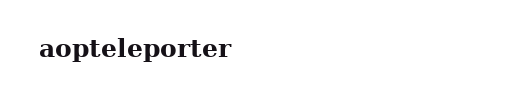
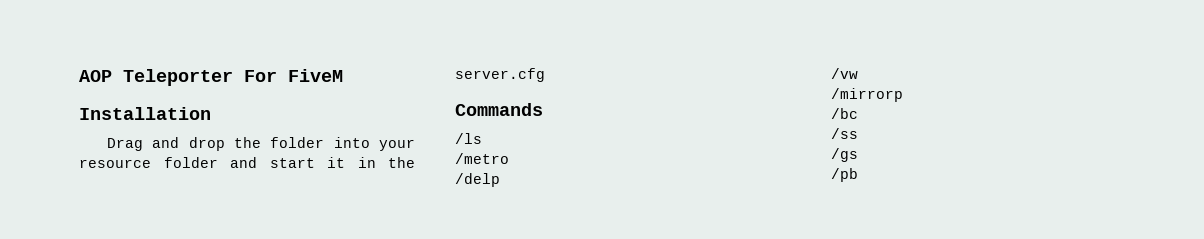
[39,38,232,62] aopteleporter -> [79,69,343,86] [79,107,211,120] [107,137,415,151] [79,157,415,168] [455,68,545,82] [455,103,543,116] [455,133,482,144] [455,153,509,164] [455,173,500,187] [831,68,858,79] [831,88,903,102] [831,108,858,119] [831,128,858,139] [831,148,858,162] [831,168,858,182] AOP Teleporter For FiveM // Installation // Drag and drop the folder into your resource folder and start it in the server.cfg // Commands // /ls // /metro // /delp // /vw // /mirrorp // /bc // /ss // /gs // /pb

